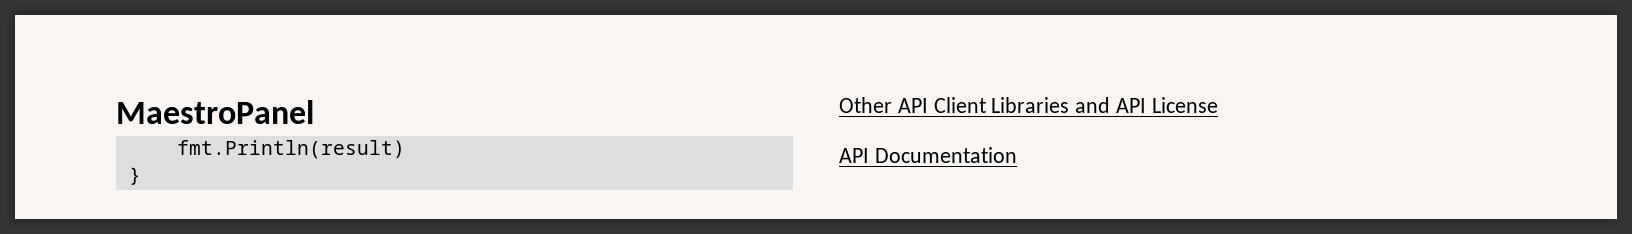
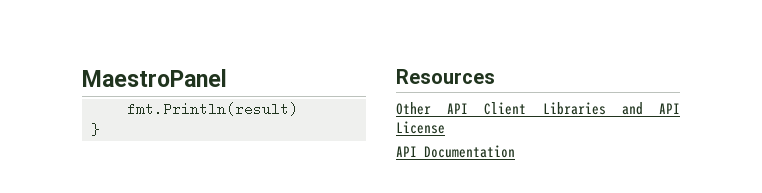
(141, 176) none -> [396,69,495,84] // Resources

